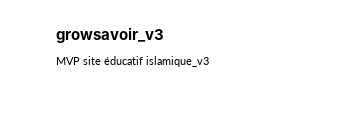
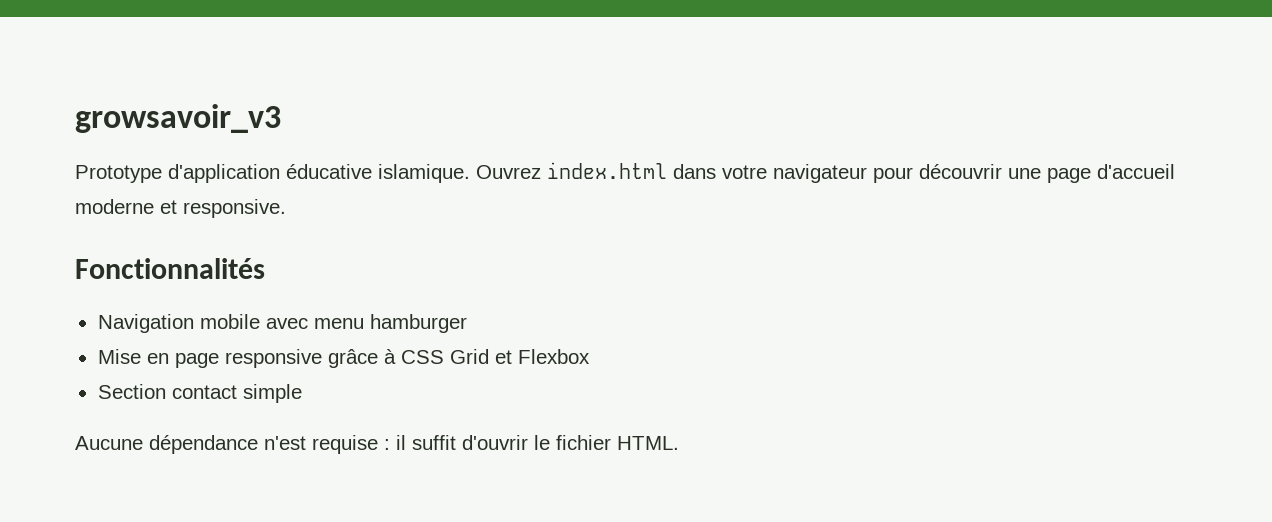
[56,56,209,67] MVP site éducatif islamique_v3 -> [75,162,1175,183] [75,199,286,218] [75,258,265,279] [97,314,467,333] [97,349,590,368] [97,384,302,403] [75,435,679,454] Prototype d'application éducative islamique. Ouvrez index.html dans votre navigateur pour découvrir une page d'accueil moderne et responsive. // Fonctionnalités // Navigation mobile avec menu hamburger // Mise en page responsive grâce à CSS Grid et Flexbox // Section contact simple // Aucune dépendance n'est requise : il suffit d'ouvrir le fichier HTML.

